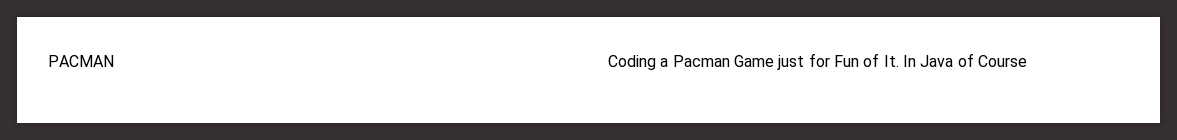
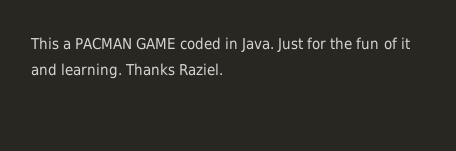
(48, 61) none -> [30,37,72,50] This a
[608,53,1027,70] // Coding a Pacman Game just for Fun of It. In Java of Course -> [136,37,410,52] [31,63,224,79] GAME coded in Java. Just for the fun of it and learning. Thanks Raziel.

